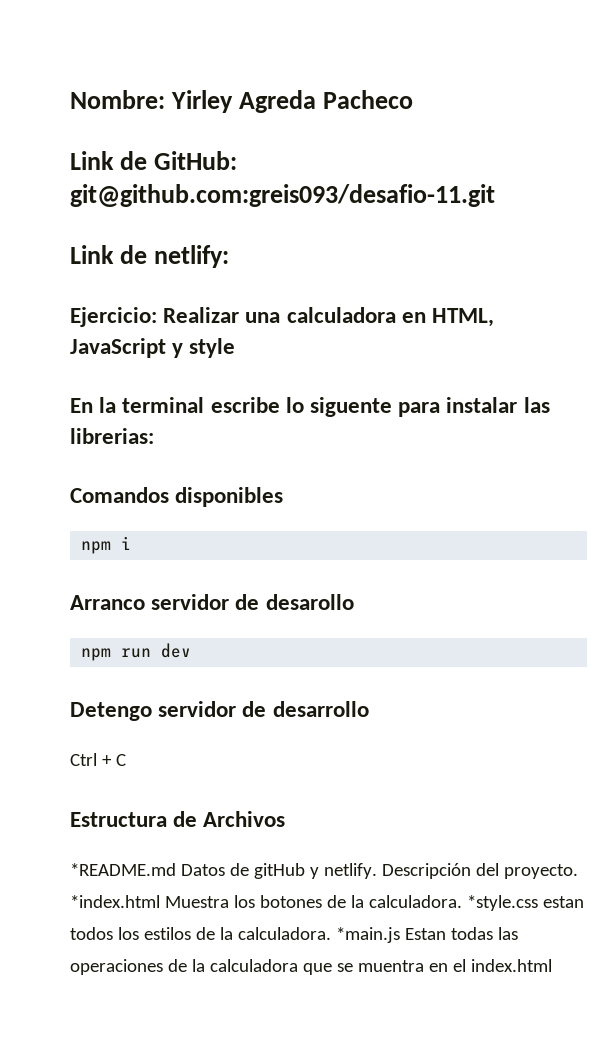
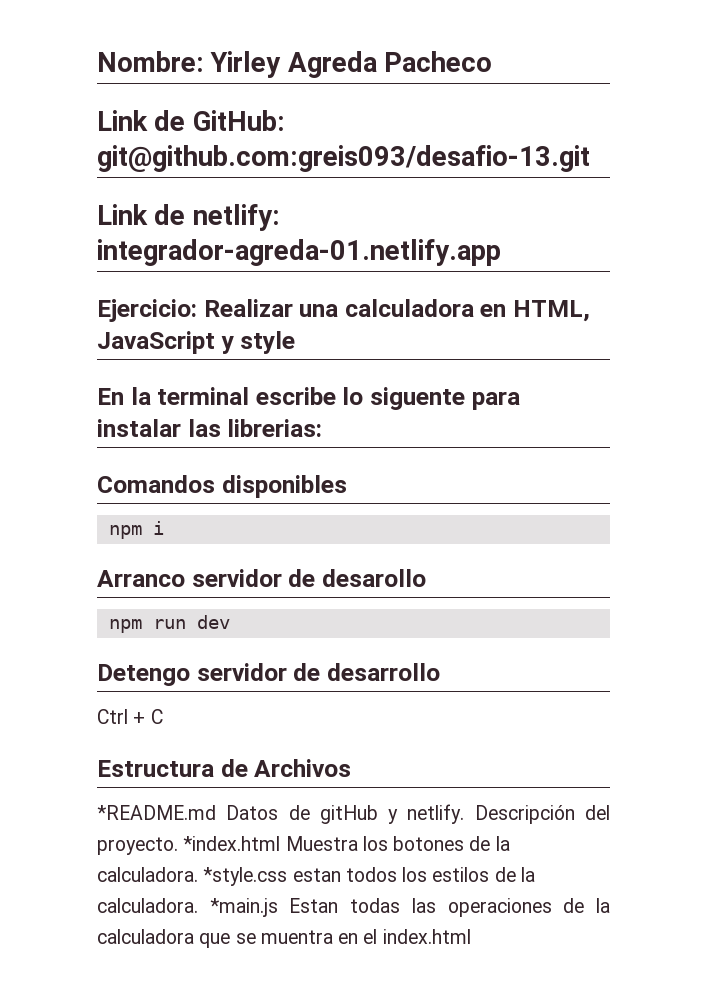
[70,184,495,207] git@github.com:greis093/desafio-11.git -> [97,145,590,172] git@github.com:greis093/desafio-13.git
(230, 256) none -> [97,239,501,266] integrador-agreda-01.netlify.app

